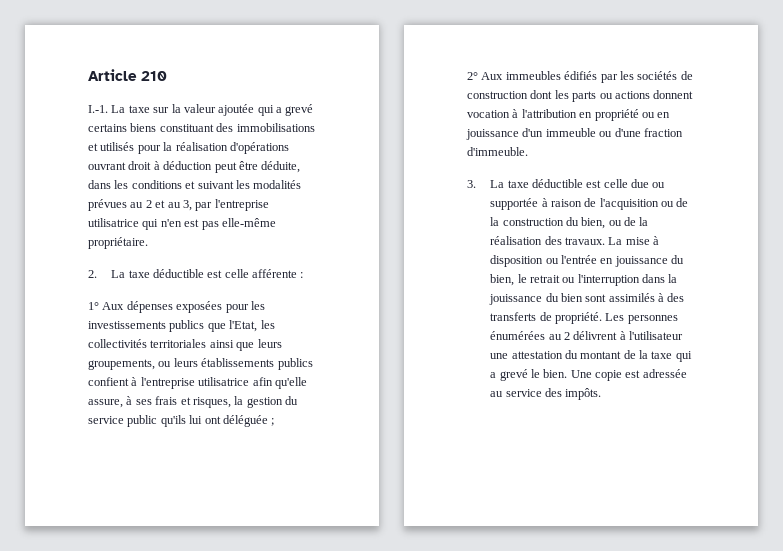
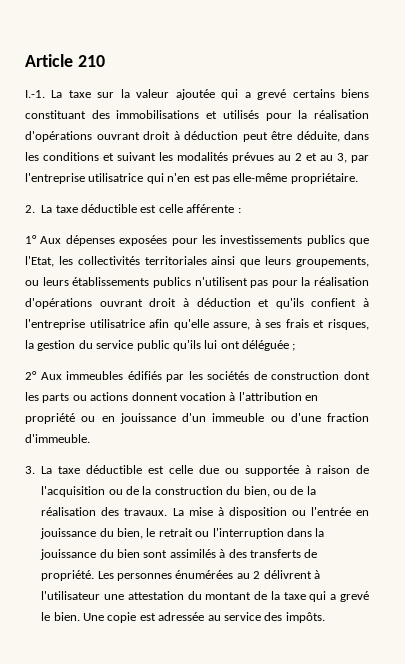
(313, 364) none -> [194,277,369,288] [25,298,304,309] n'utilisent pas pour la réalisation d'opérations ouvrant droit à déduction et qu'ils

